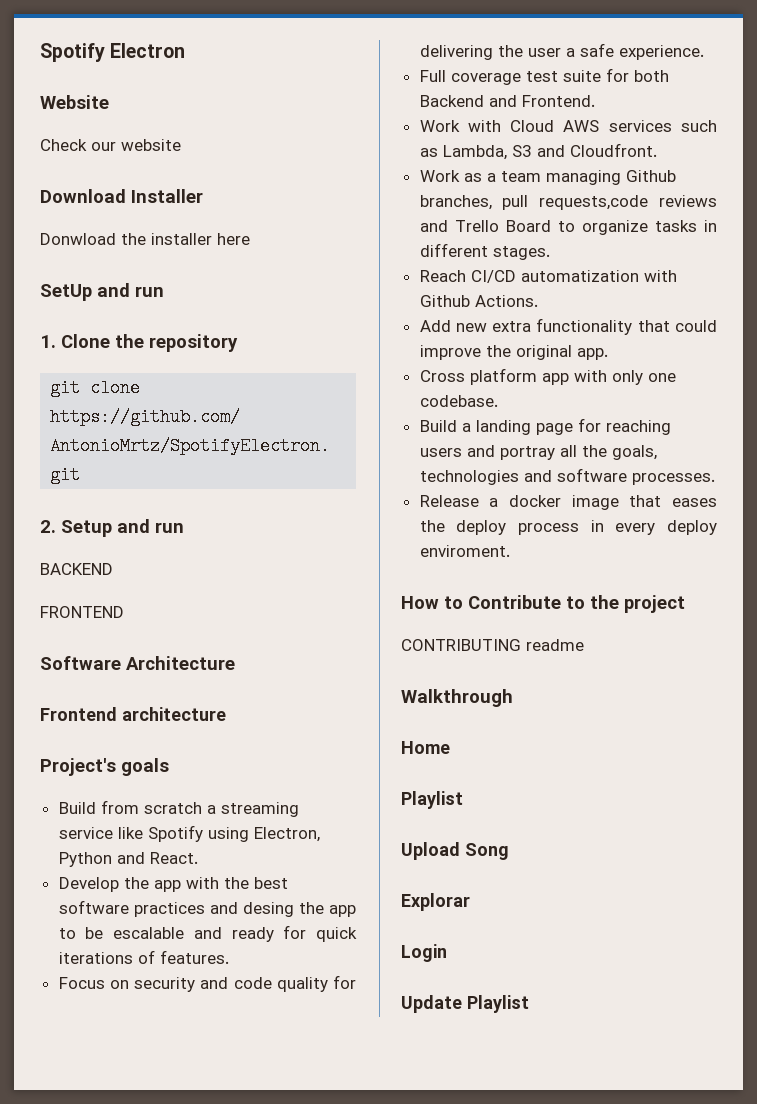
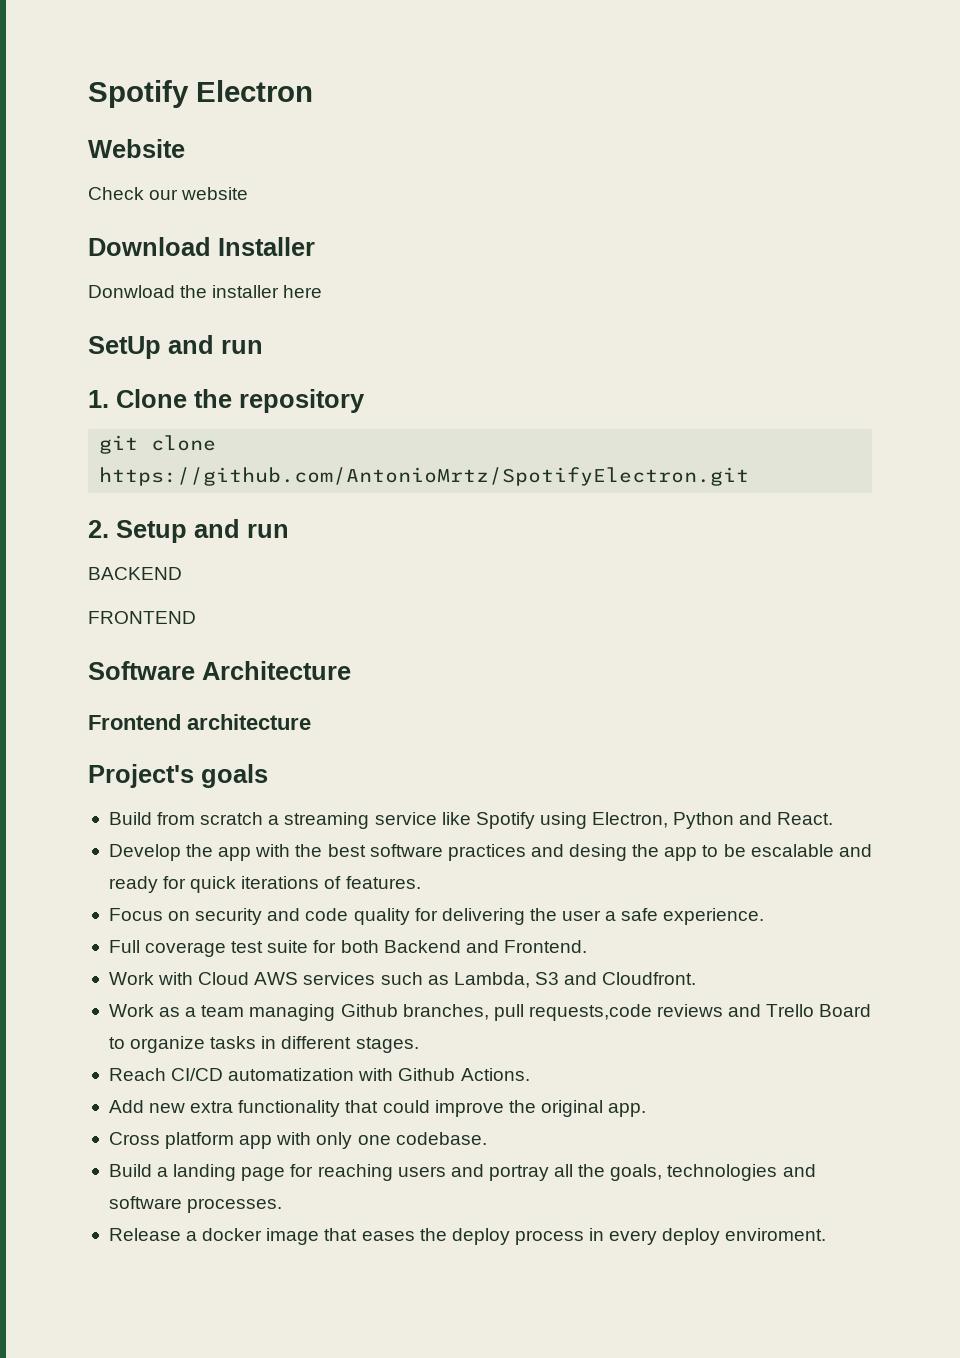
[401,595,685,613] [401,639,584,651] [401,689,513,707] [401,741,450,754] [401,791,463,809] [401,842,509,860] [401,893,470,911] [401,944,447,962] [401,995,529,1013] // How to Contribute to the project // CONTRIBUTING readme // Walkthrough // Home // Playlist // Upload Song // Explorar // Login // Update Playlist -> (827, 1234) none

